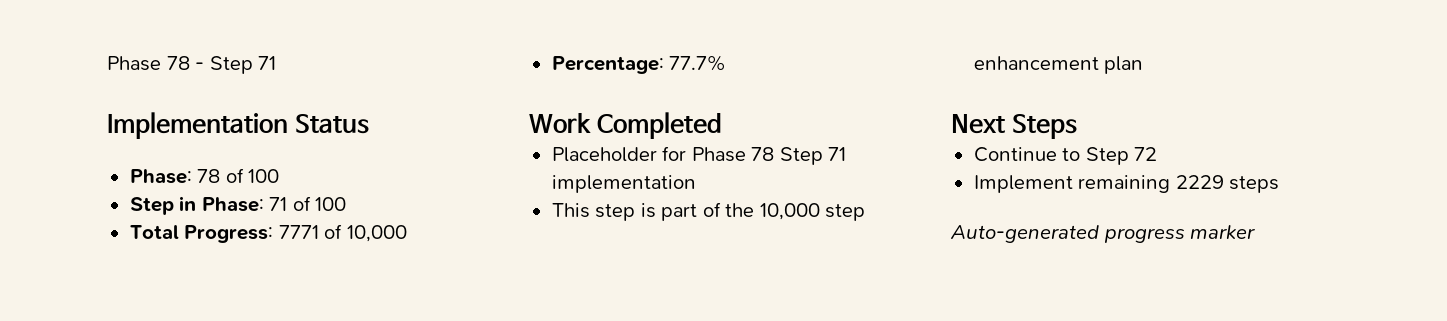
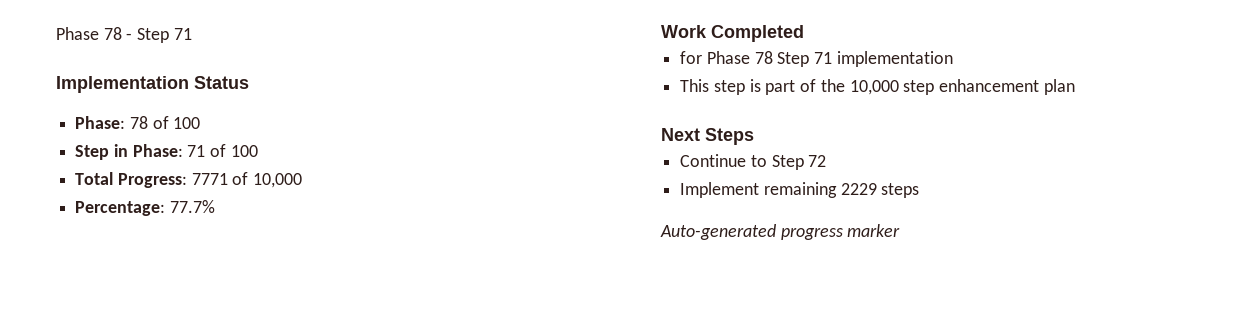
[551,147,657,162] Placeholder -> (804, 33) none

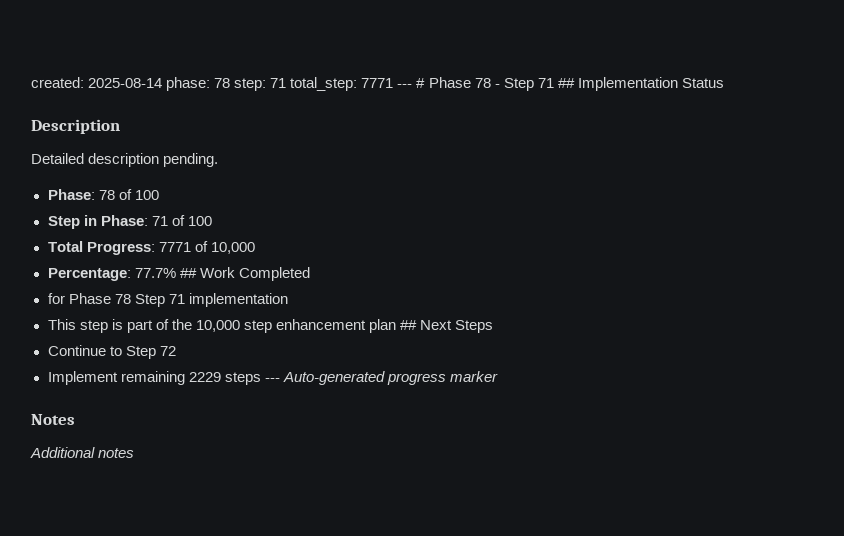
(56, 33) none -> [31,77,426,91] created: 2025-08-14 phase: 78 step: 71 total_step: 7771 --- #
(192, 34) // -> [557,78,575,88] ##
(249, 82) none -> [31,119,120,134] [31,153,219,167] // Description // Detailed description pending.
(215, 206) // -> [179,268,197,278] ##
(1075, 87) // -> [400,320,418,330] ##
(920, 190) // -> [264,378,280,382] ---
(901, 230) none -> [31,414,75,425] [30,447,135,458] // Notes // Additional notes

